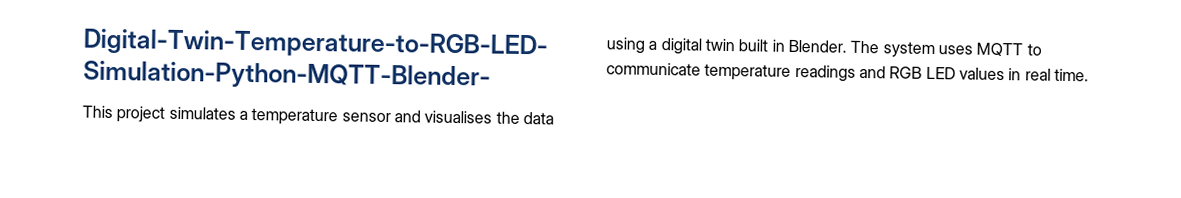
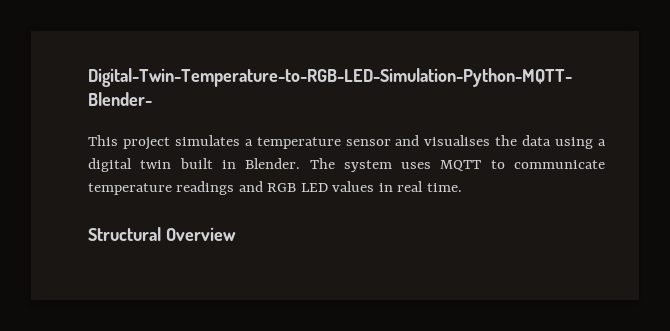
(1089, 75) none -> [88,227,236,241] // Structural Overview

